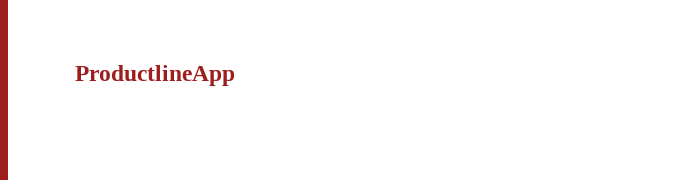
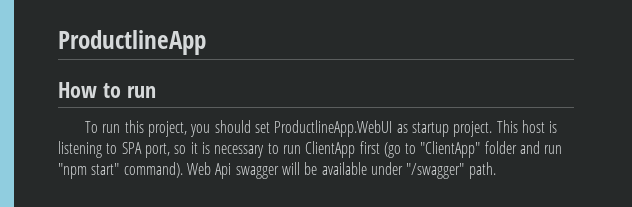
(235, 75) none -> [58,82,156,98] [85,120,558,137] [58,141,563,158] [58,162,496,179] // How to run // To run this project, you should set ProductlineApp.WebUI as startup project. This host is listening to SPA port, so it is necessary to run ClientApp first (go to "ClientApp" folder and run "npm start" command). Web Api swagger will be available under "/swagger" path.

